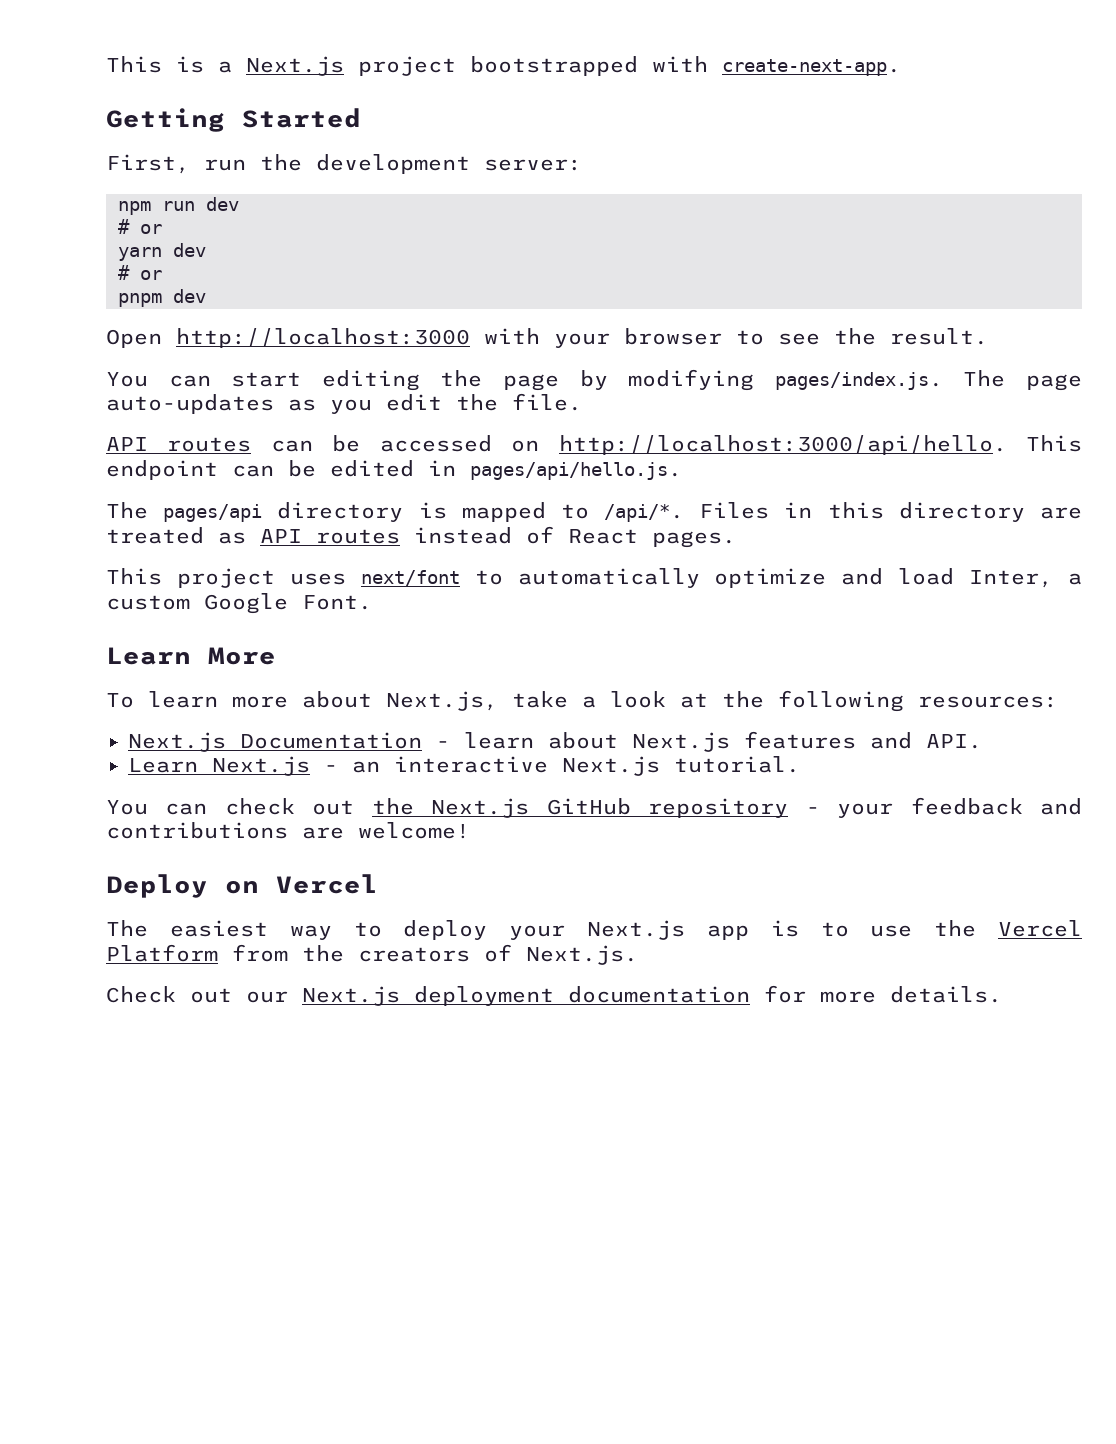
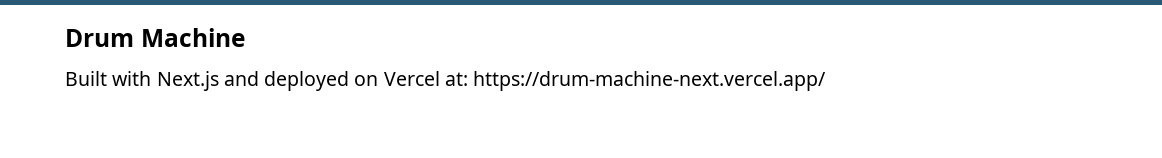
[106,56,901,76] [106,108,361,132] [106,154,582,174] [118,197,239,215] [118,219,162,234] [118,243,206,261] [118,265,162,280] [118,289,206,307] [106,328,988,348] [106,369,1082,391] [106,393,582,414] [106,435,1082,455] [106,460,682,480] [106,502,1082,522] [106,526,736,548] [106,568,1082,588] [106,593,372,614] [106,647,276,665] [106,690,1058,712] [128,731,982,752] [128,756,800,776] [106,797,1083,818] [106,822,470,839] [106,874,378,898] [106,920,1083,940] [106,944,638,965] [106,985,1002,1006] This is a Next.js project bootstrapped with create-next-app. // Getting Started // First, run the development server: // npm run dev // # or // yarn dev // # or // pnpm dev // Open http://localhost:3000 with your browser to see the result. // You can start editing the page by modifying pages/index.js. The page auto-updates as you edit the file. // API routes can be accessed on http://localhost:3000/api/hello. This endpoint can be edited in pages/api/hello.js. // The pages/api directory is mapped to /api/*. Files in this directory are treated as API routes instead of React pages. // This project uses next/font to automatically optimize and load Inter, a custom Google Font. // Learn More // To learn more about Next.js, take a look at the following resources: // Next.js Documentation - learn about Next.js features and API. // Learn Next.js - an interactive Next.js tutorial. // You can check out the Next.js GitHub repository - your feedback and contributions are welcome! // Deploy on Vercel // The easiest way to deploy your Next.js app is to use the Vercel Platform from the creators of Next.js. // Check out our Next.js deployment documentation for more details. -> [65,28,245,47] [65,71,827,91] Drum Machine // Built with Next.js and deployed on Vercel at: https://drum-machine-next.vercel.app/

